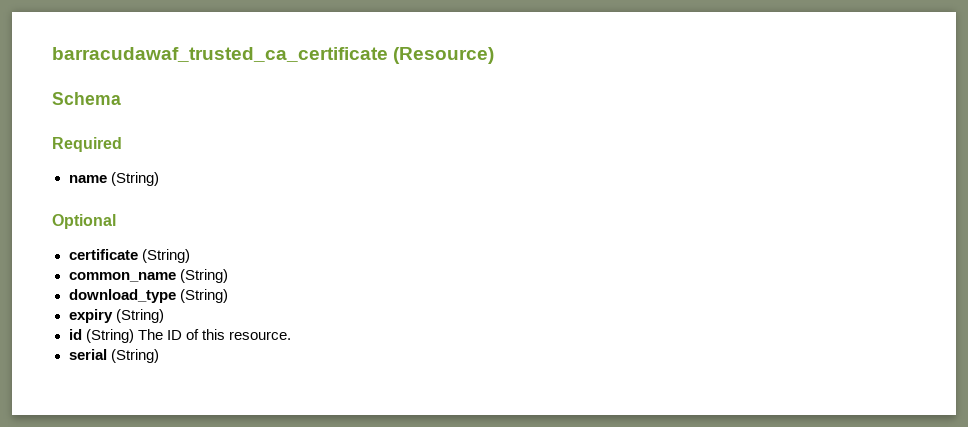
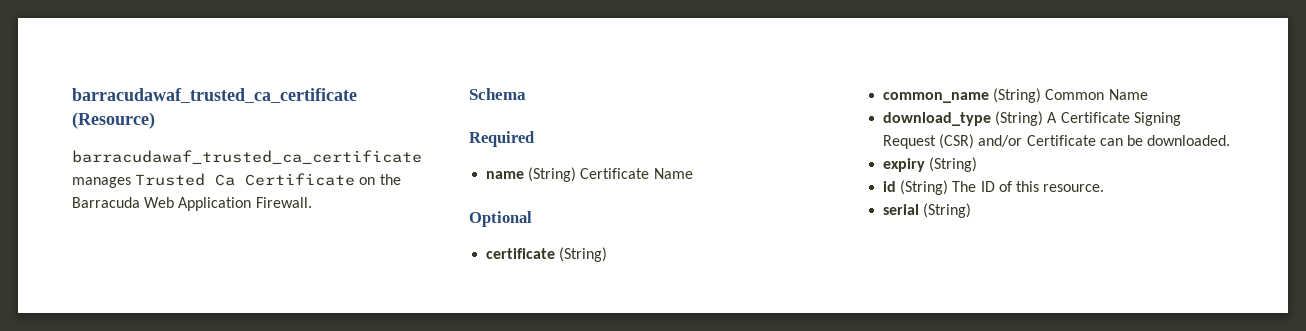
(495, 55) none -> [72,150,422,164] [72,173,401,188] [72,197,312,211] // barracudawaf_trusted_ca_certificate manages Trusted Ca Certificate on the Barracuda Web Application Firewall.
(159, 179) none -> [580,168,693,179] Certificate Name
(228, 276) none -> [1045,89,1148,100] Common Name
(228, 296) none -> [1047,112,1181,126] [883,134,1231,149] A Certificate Signing Request (CSR) and/or Certificate can be downloaded.

